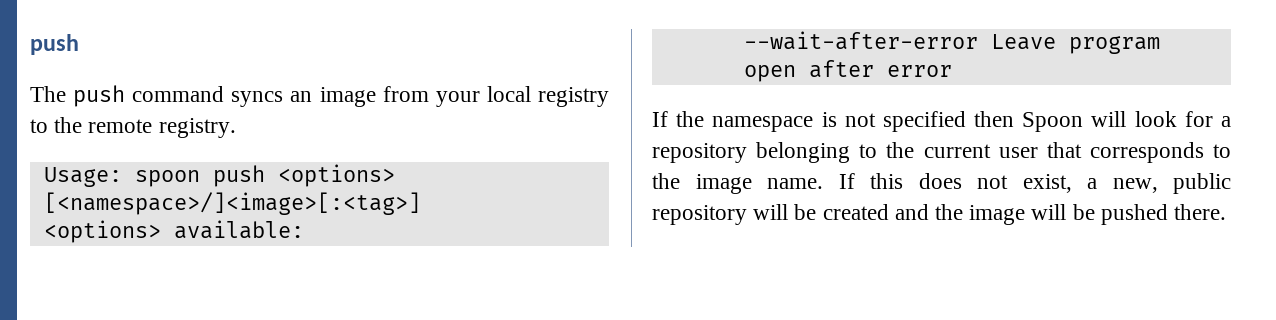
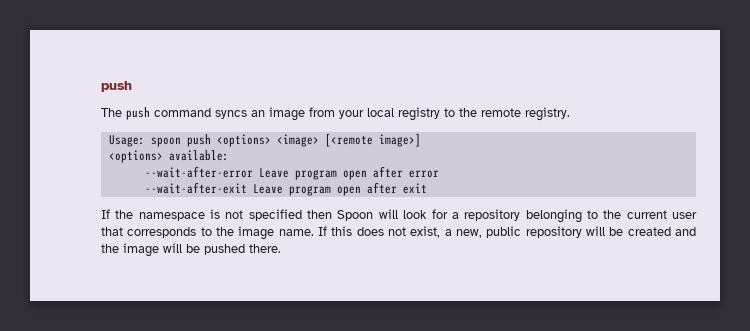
[43,192,421,215] [<namespace>/]<image>[:<tag>] -> [276,133,421,147] <image> [<remote image>]
(952, 71) none -> [144,182,427,196] // --wait-after-exit Leave program open after exit

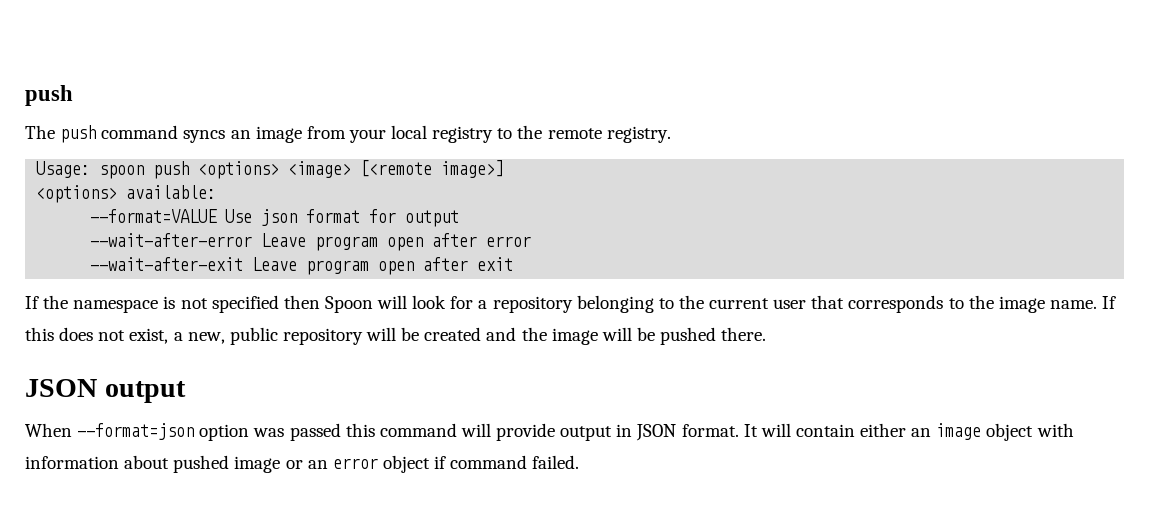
(229, 155) none -> [90,209,460,227] // --format=VALUE Use json format for output
(281, 248) none -> [25,379,186,403] [25,423,1074,441] [25,455,580,473] // JSON output // When --format=json option was passed this command will provide output in JSON format. It will contain either an image object with information about pushed image or an error object if command failed.

